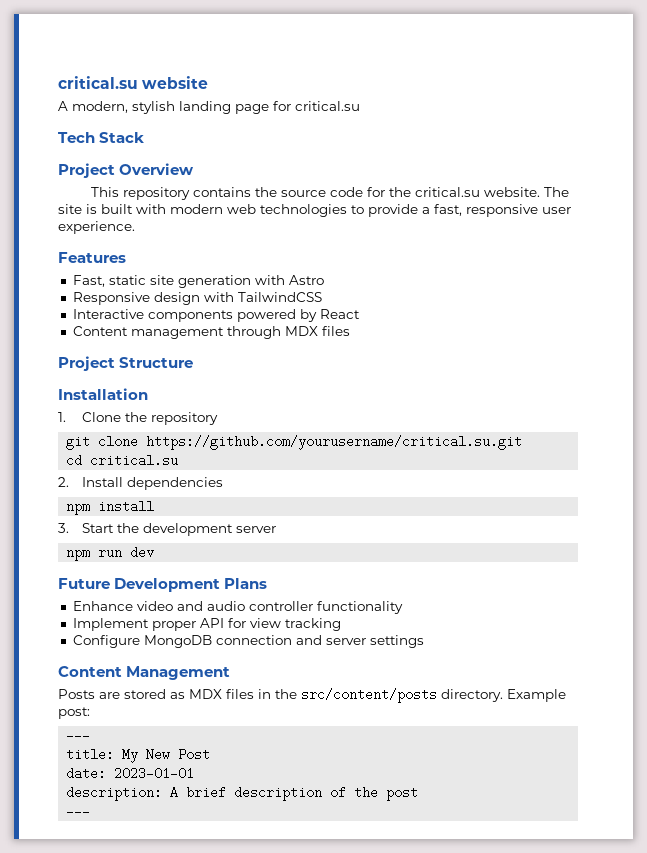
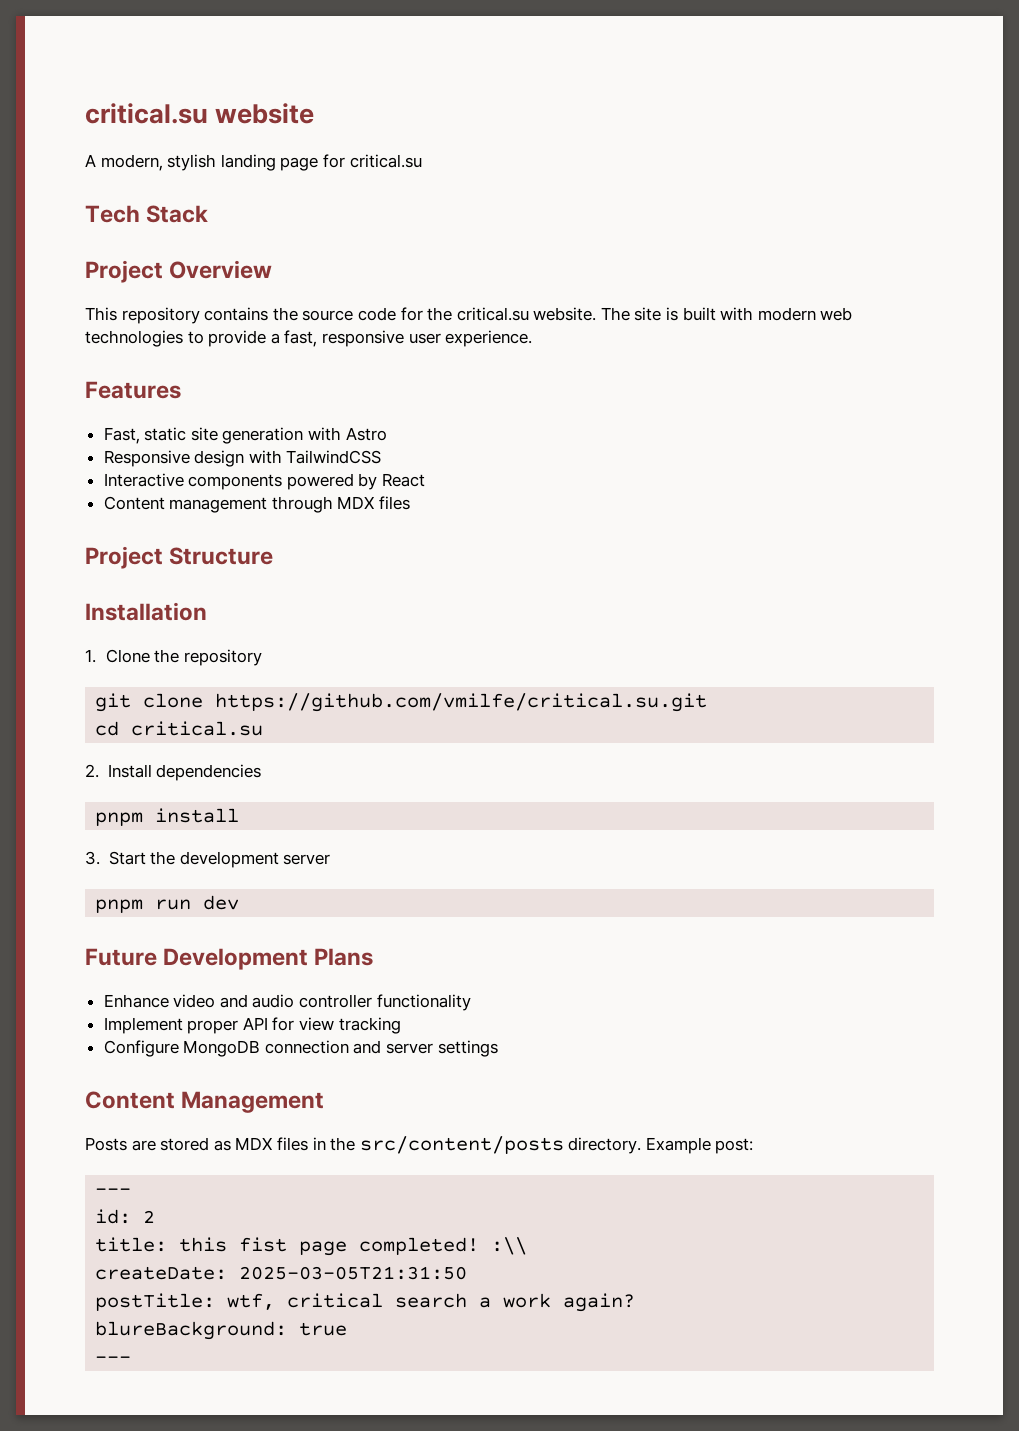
[146,435,523,450] https://github.com/yourusername/critical.su.git -> [215,693,708,712] https://github.com/vmilfe/critical.su.git
[66,504,91,515] npm -> [95,812,144,826] pnpm
[66,550,91,561] npm -> [95,899,144,913] pnpm
(91, 735) none -> [95,1209,156,1224] // id: 2
[122,748,211,763] [66,767,195,780] [66,786,419,801] My New Post // date: 2023-01-01 // description: A brief description of the post -> [179,1237,528,1256] [95,1266,468,1280] [95,1293,636,1312] [95,1321,348,1340] this fist page completed! :\\ // createDate: 2025-03-05T21:31:50 // postTitle: wtf, critical search a work again? // blureBackground: true

